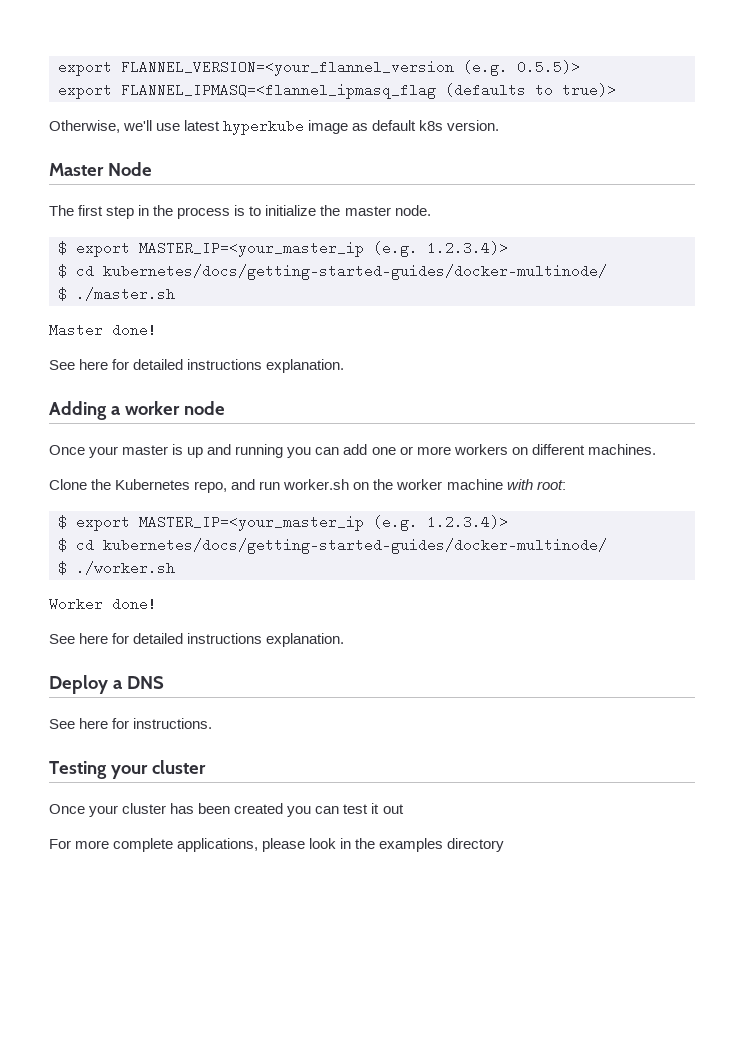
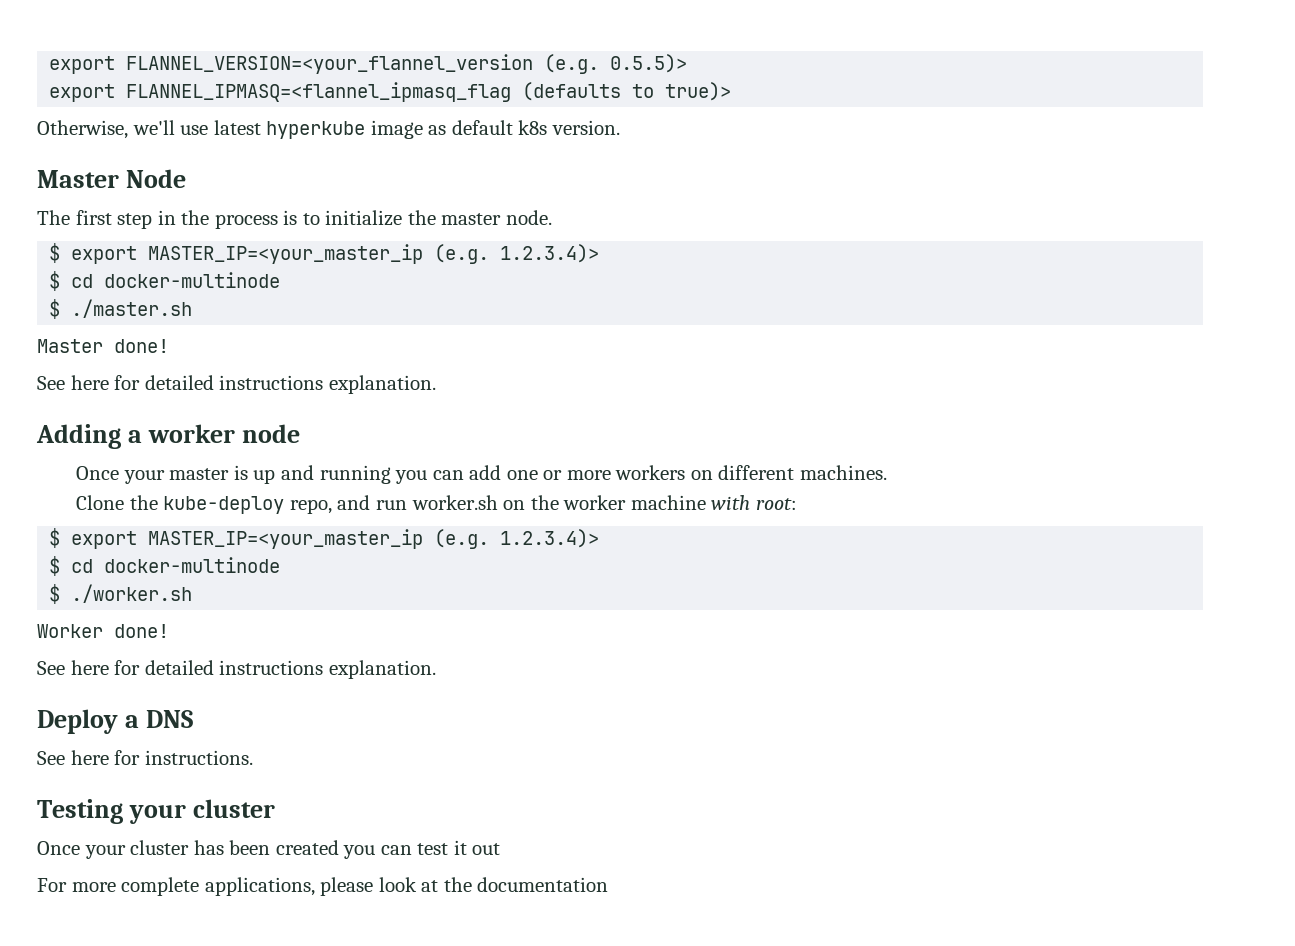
[103,264,607,280] kubernetes/docs/getting-started-guides/docker-multinode/ -> [104,272,281,288] docker-multinode
[115,479,191,490] Kubernetes -> [163,496,285,514] kube-deploy
[103,538,607,554] kubernetes/docs/getting-started-guides/docker-multinode/ -> [104,557,281,573] docker-multinode
[340,838,505,852] in the examples directory -> [421,877,609,892] at the documentation

